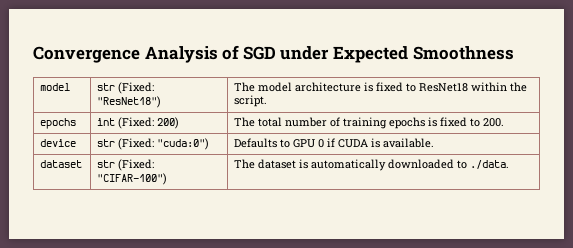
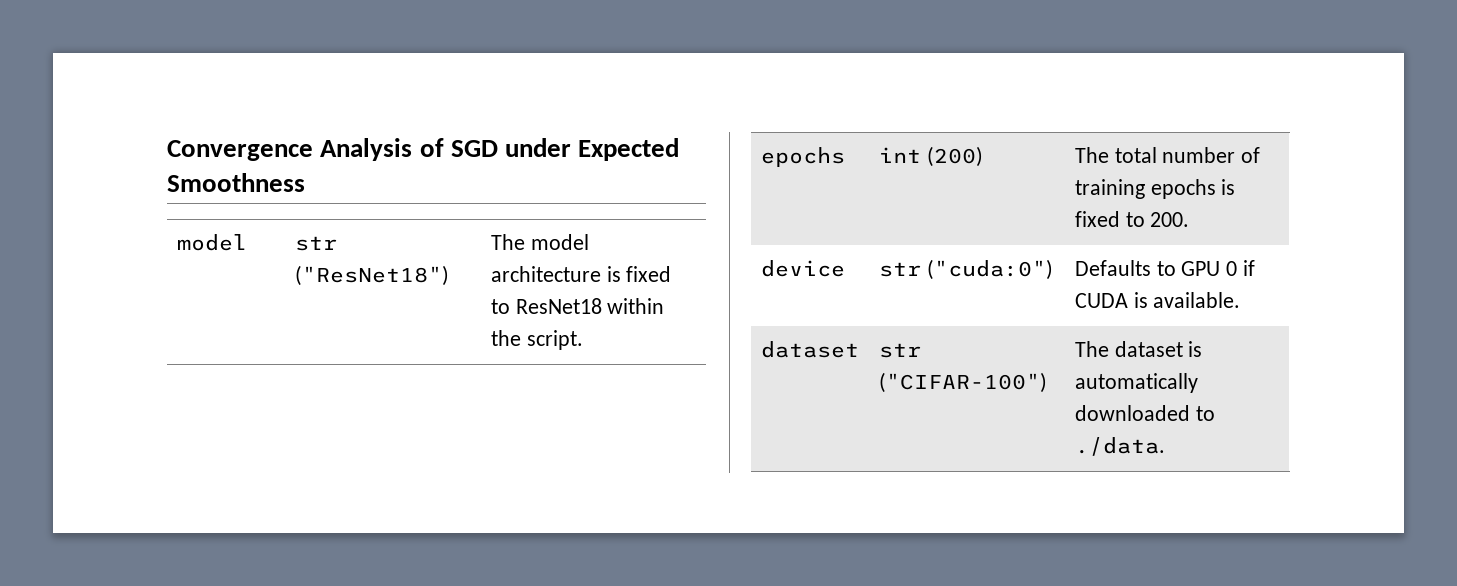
[118,82,155,94] [97,96,162,108] (Fixed: "ResNet18") -> [294,265,449,286] ("ResNet18")
[118,117,180,129] (Fixed: 200) -> [926,146,983,167] (200)
[118,138,210,150] (Fixed: "cuda:0") -> [926,259,1053,280] ("cuda:0")
[118,159,155,171] [97,173,168,185] (Fixed: "CIFAR-100") -> [878,372,1047,393] ("CIFAR-100")

